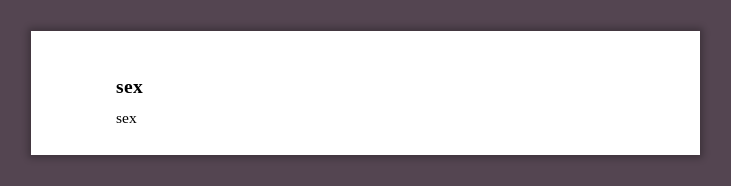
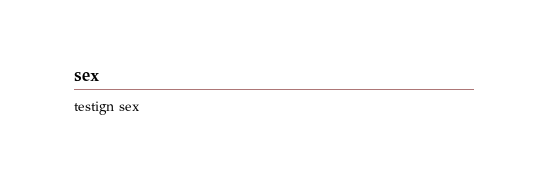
(143, 88) none -> [74,101,114,115] testign

